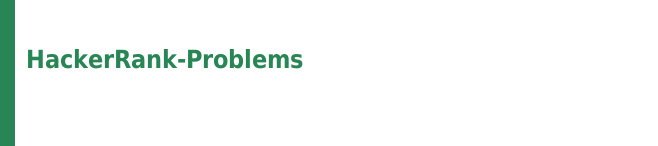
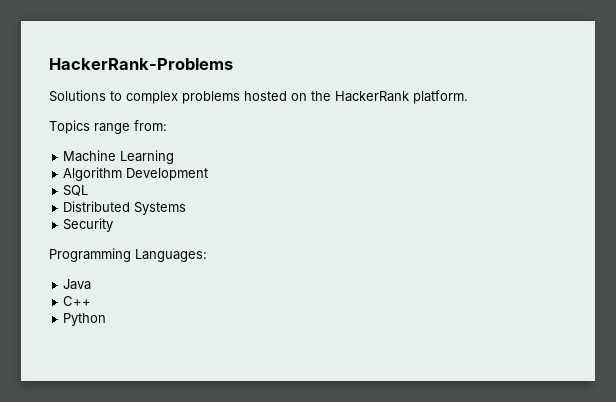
(303, 59) none -> [49,90,468,104] [49,120,167,134] [63,150,175,164] [63,167,209,181] [63,185,89,196] [63,201,187,215] [63,218,114,232] [49,248,207,262] [63,279,92,290] [63,296,92,306] [63,313,107,326] // Solutions to complex problems hosted on the HackerRank platform. // Topics range from: // Machine Learning // Algorithm Development // SQL // Distributed Systems // Security // Programming Languages: // Java // C++ // Python

